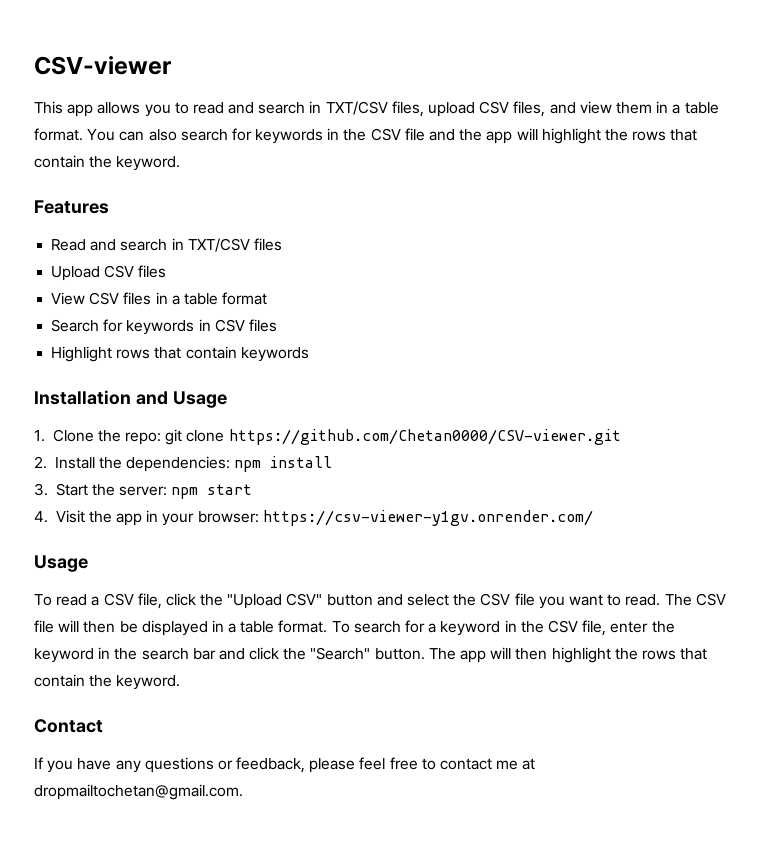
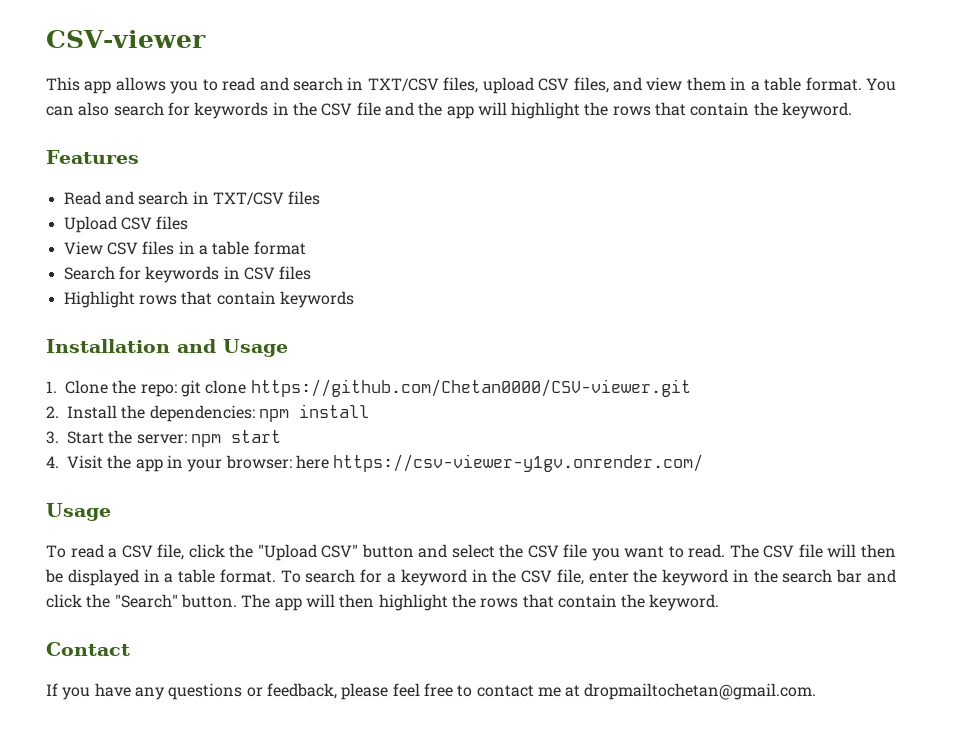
(259, 517) none -> [295,455,329,469] here

